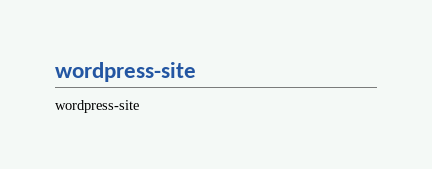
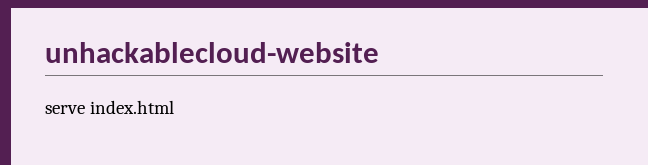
[55,62,196,82] [55,100,139,113] wordpress-site // wordpress-site -> [45,42,379,63] [45,100,175,114] unhackablecloud-website // serve index.html

